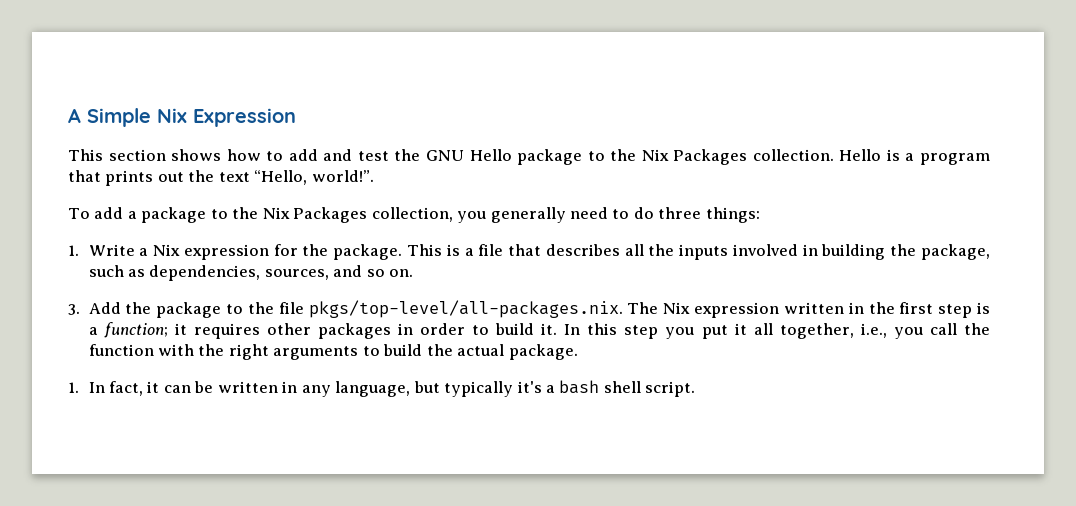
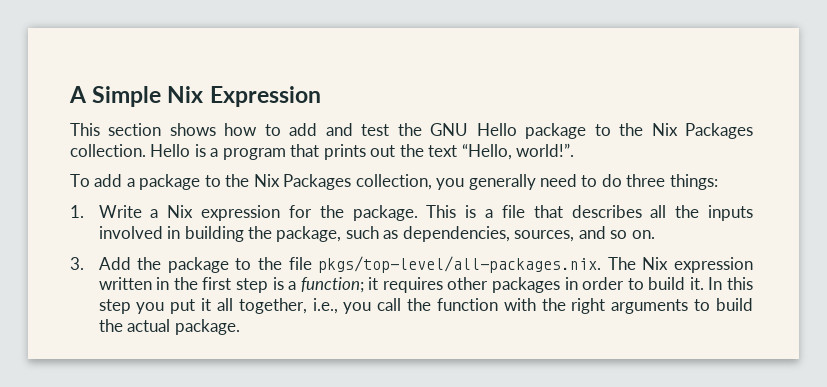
[68,380,696,397] // 1. In fact, it can be written in any language, but typically it's a bash shell script. -> (240, 327) none

